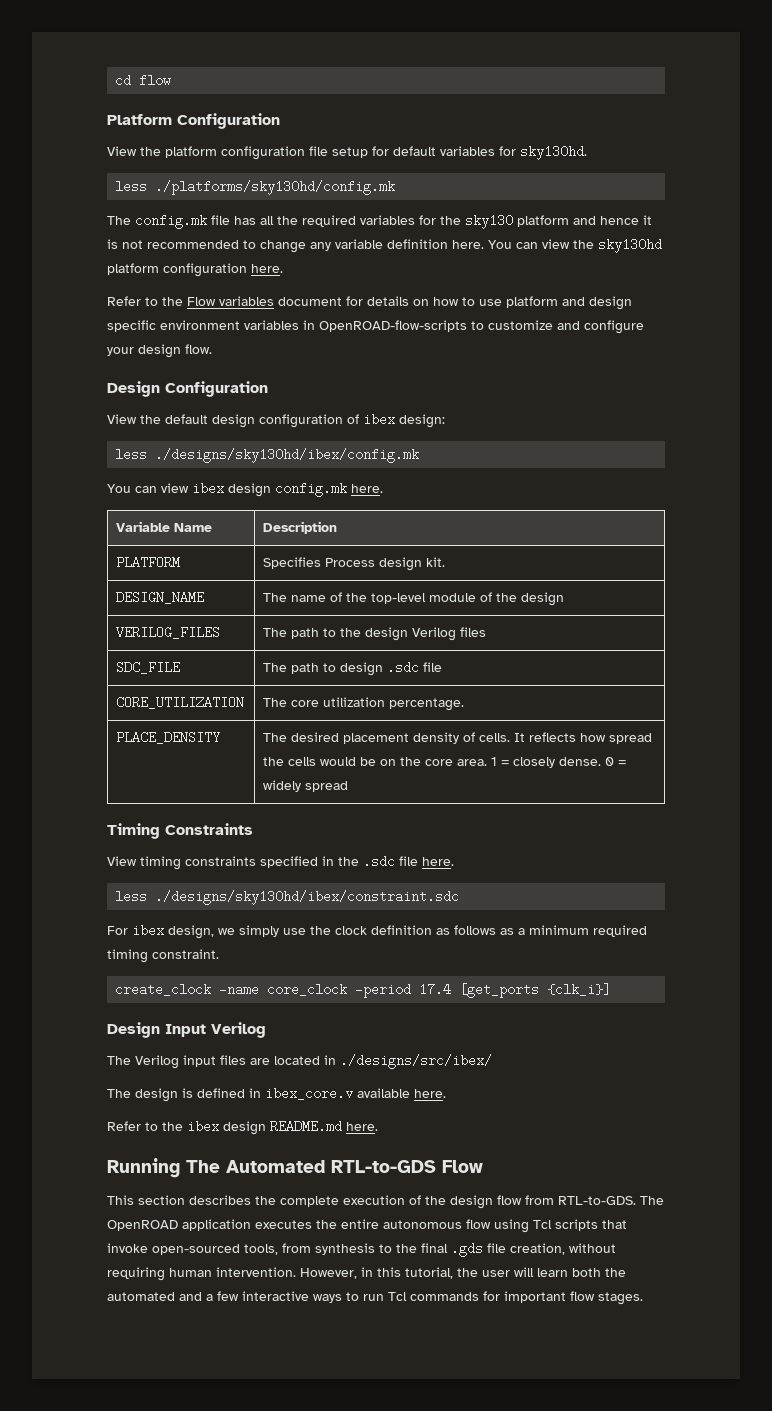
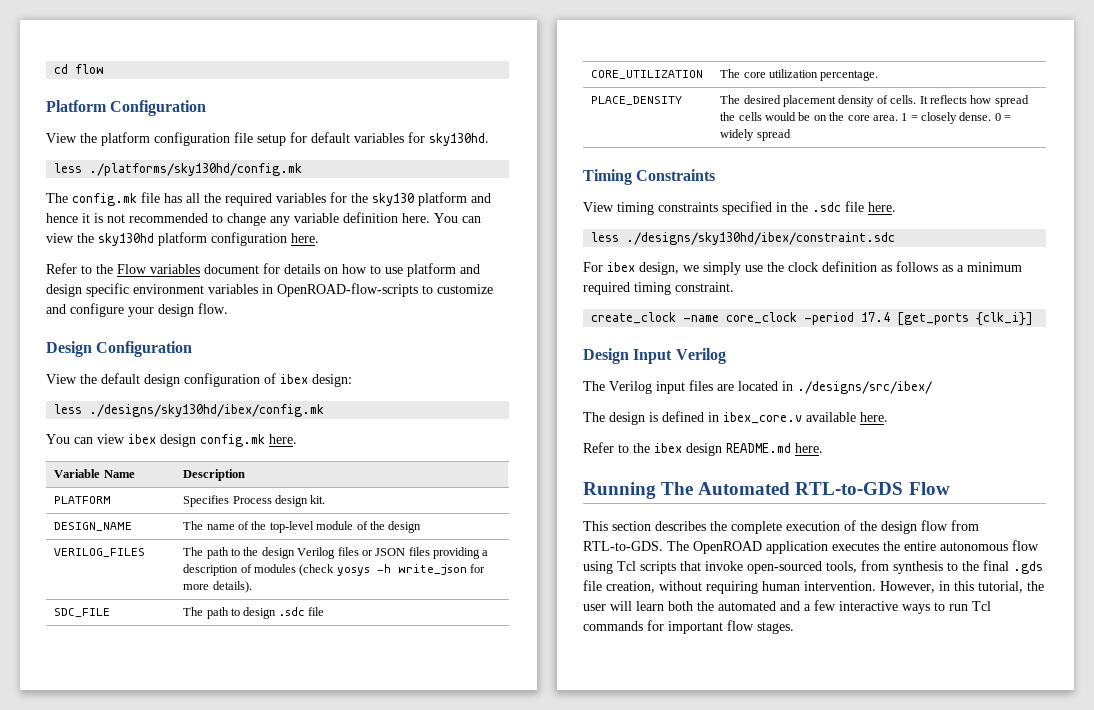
(487, 632) none -> [361,547,489,559] [183,564,486,576] [183,581,252,593] or JSON files providing a description of modules (check yosys -h write_json for more details).

